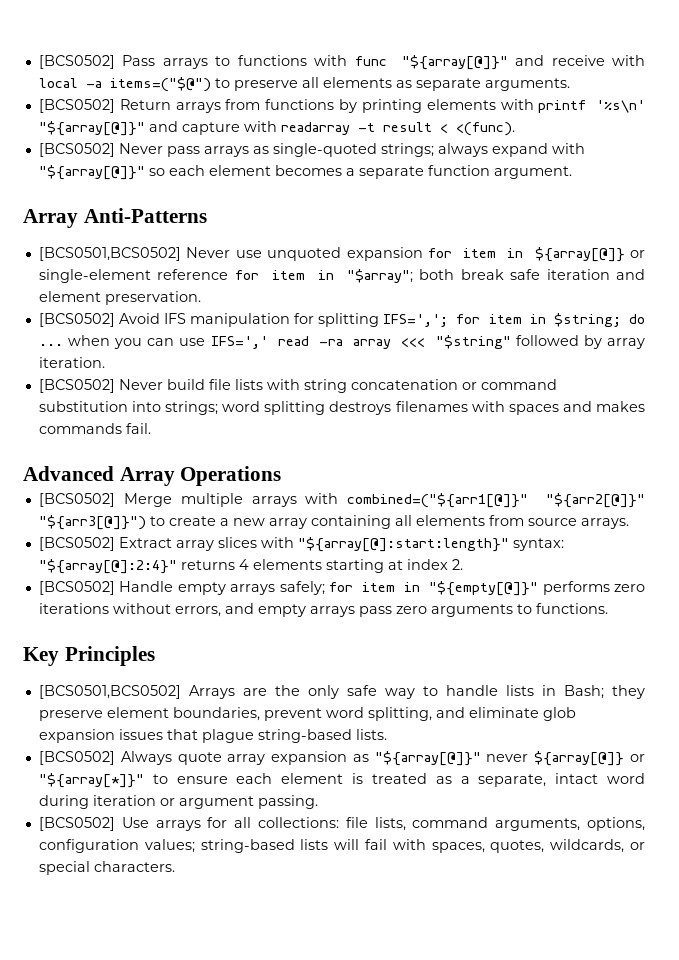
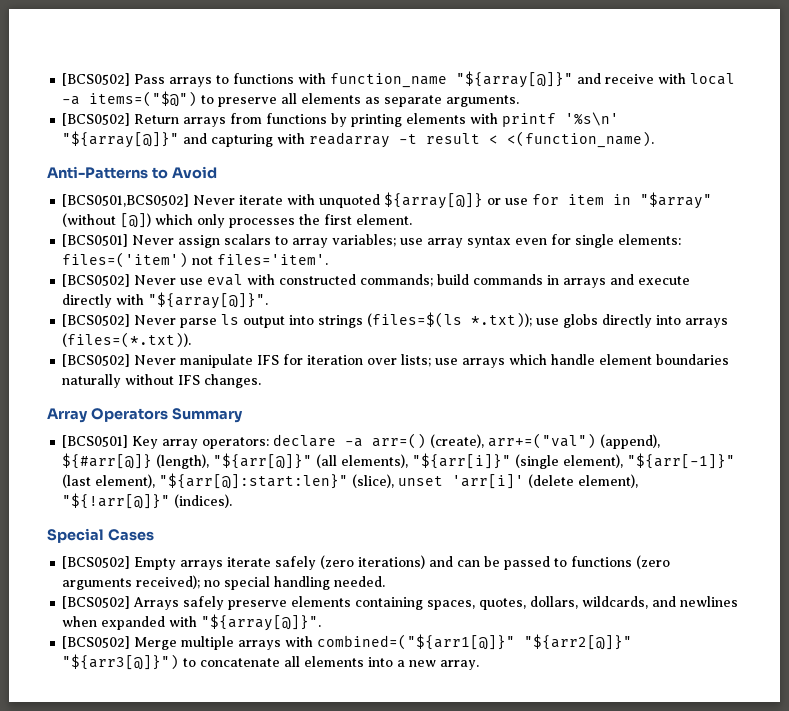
[354,56,387,66] func -> [330,73,448,88] function_name
[181,122,240,135] capture -> [211,134,274,147] capturing
[455,122,515,136] [38,143,585,157] [38,165,572,180] [23,208,207,228] [38,247,645,262] [38,269,645,283] [38,291,201,305] [38,313,646,327] [38,335,645,349] [38,357,105,368] [38,379,557,393] [38,401,646,415] [38,423,151,434] [23,466,282,486] <(func). // [BCS0502] Never pass arrays as single-quoted strings; always expand with "${array[@]}" so each element becomes a separate function argument. // Array Anti-Patterns // [BCS0501,BCS0502] Never use unquoted expansion for item in ${array[@]} or single-element reference for item in "$array"; both break safe iteration and element preservation. // [BCS0502] Avoid IFS manipulation for splitting IFS=','; for item in $string; do ... when you can use IFS=',' read -ra array <<< "$string" followed by array iteration. // [BCS0502] Never build file lists with string concatenation or command substitution into strings; word splitting destroys filenames with spaces and makes commands fail. // Advanced Array Operations -> [507,131,655,148] [47,166,217,179] [62,192,713,209] [62,213,413,228] [62,234,682,248] [62,252,329,268] [62,274,691,288] [62,292,269,309] [62,312,729,328] [62,332,192,348] [62,354,730,368] [62,374,262,388] [47,408,243,423] [62,433,661,449] [62,453,736,469] [62,473,639,489] [62,493,233,509] [47,528,154,543] [62,555,671,570] [62,575,386,590] [62,596,739,610] [62,614,322,631] <(function_name). // Anti-Patterns to Avoid // [BCS0501,BCS0502] Never iterate with unquoted ${array[@]} or use for item in "$array" (without [@]) which only processes the first element. // [BCS0501] Never assign scalars to array variables; use array syntax even for single elements: files=('item') not files='item'. // [BCS0502] Never use eval with constructed commands; build commands in arrays and execute directly with "${array[@]}". // [BCS0502] Never parse ls output into strings (files=$(ls *.txt)); use globs directly into arrays (files=(*.txt)). // [BCS0502] Never manipulate IFS for iteration over lists; use arrays which handle element boundaries naturally without IFS changes. // Array Operators Summary // [BCS0501] Key array operators: declare -a arr=() (create), arr+=("val") (append), ${#arr[@]} (length), "${arr[@]}" (all elements), "${arr[i]}" (single element), "${arr[-1]}" (last element), "${arr[@]:start:len}" (slice), unset 'arr[i]' (delete element), "${!arr[@]}" (indices). // Special Cases // [BCS0502] Empty arrays iterate safely (zero iterations) and can be passed to functions (zero arguments received); no special handling needed. // [BCS0502] Arrays safely preserve elements containing spaces, quotes, dollars, wildcards, and newlines when expanded with "${array[@]}".
[168,515,629,529] [38,537,564,552] [38,559,463,574] [38,581,645,596] [38,603,608,617] [23,646,155,666] [38,685,645,699] [38,707,576,721] [38,729,387,743] [38,751,645,766] [38,773,645,788] [38,795,318,809] [38,817,645,831] [38,839,645,853] [38,861,175,875] create a new array containing all elements from source arrays. // [BCS0502] Extract array slices with "${array[@]:start:length}" syntax: "${array[@]:2:4}" returns 4 elements starting at index 2. // [BCS0502] Handle empty arrays safely; for item in "${empty[@]}" performs zero iterations without errors, and empty arrays pass zero arguments to functions. // Key Principles // [BCS0501,BCS0502] Arrays are the only safe way to handle lists in Bash; they preserve element boundaries, prevent word splitting, and eliminate glob expansion issues that plague string-based lists. // [BCS0502] Always quote array expansion as "${array[@]}" never ${array[@]} or "${array[*]}" to ensure each element is treated as a separate, intact word during iteration or argument passing. // [BCS0502] Use arrays for all collections: file lists, command arguments, options, configuration values; string-based lists will fail with spaces, quotes, wildcards, or special characters. -> [200,656,480,670] concatenate all elements into a new array.

